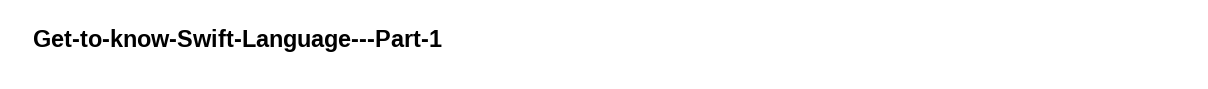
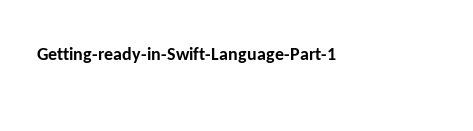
[33,29,442,52] Get-to-know-Swift-Language---Part-1 -> [37,47,336,63] Getting-ready-in-Swift-Language-Part-1

